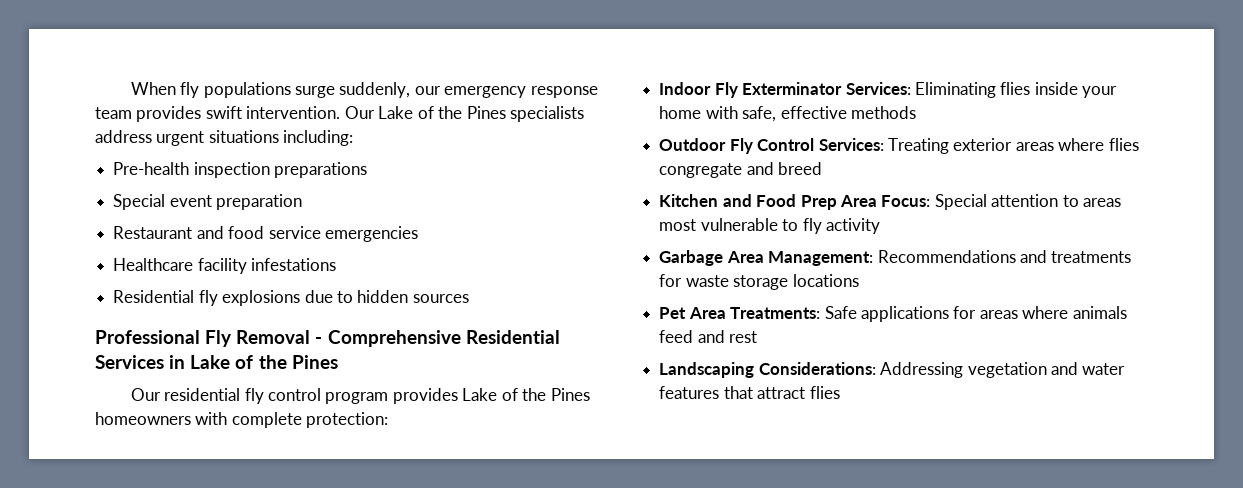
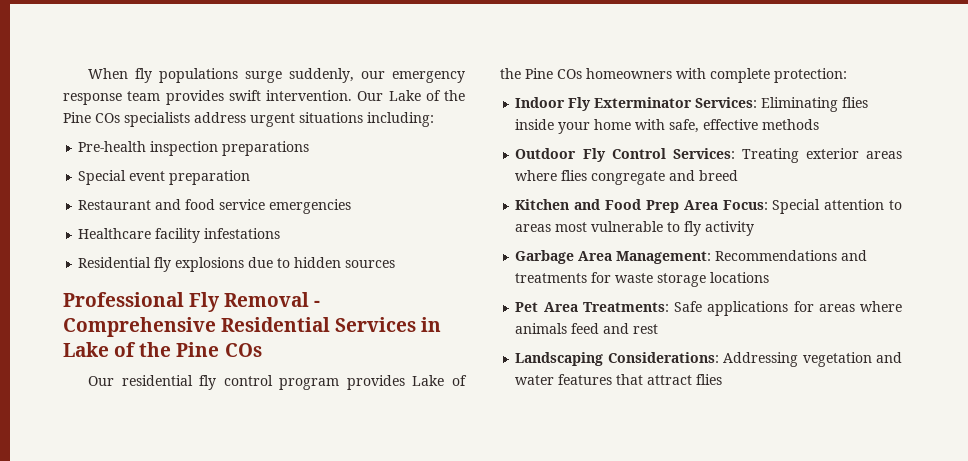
[466,106,506,119] Pines -> [63,112,120,123] Pine COs
[291,355,338,369] Pines -> [176,342,262,357] Pine COs
[550,388,590,401] Pines -> [525,68,582,79] Pine COs

